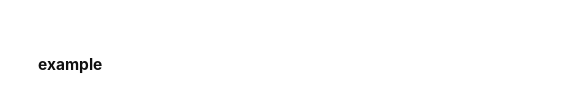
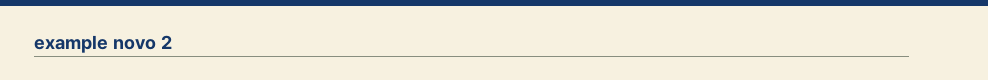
(102, 66) none -> [112,35,172,50] novo 2

